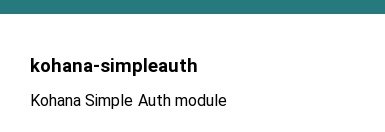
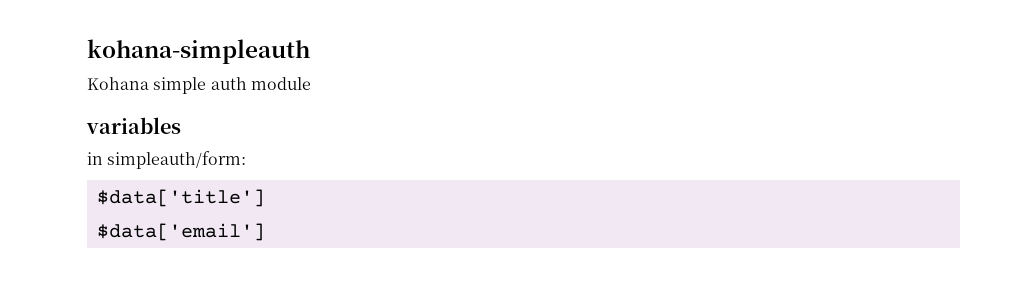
[85,94,171,109] Simple Auth -> [153,77,247,94] simple auth
(227, 100) none -> [86,117,181,134] [87,151,247,169] [96,189,265,207] [96,223,265,241] // variables // in simpleauth/form: // $data['title'] // $data['email']

